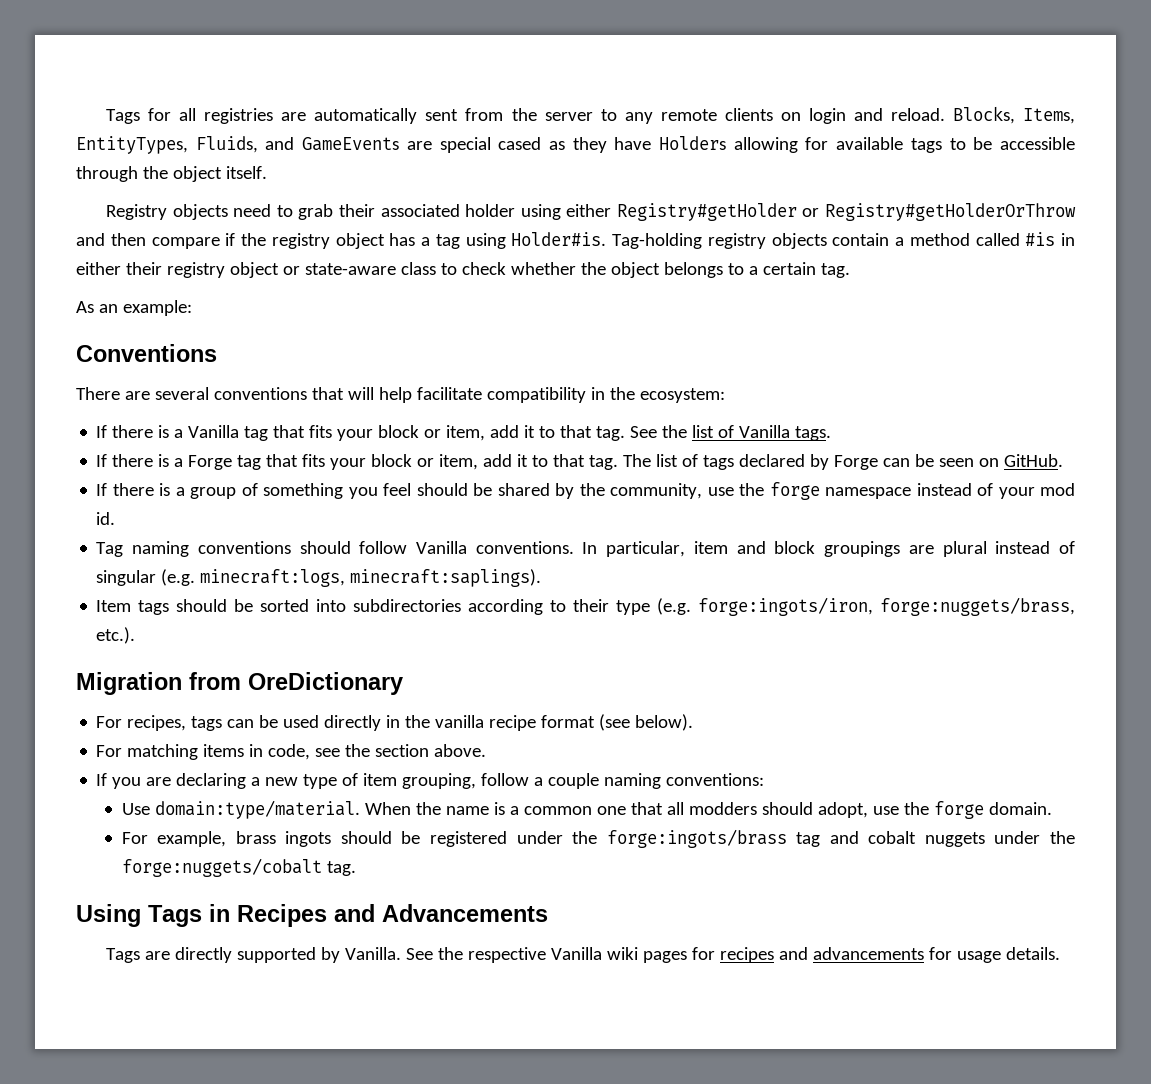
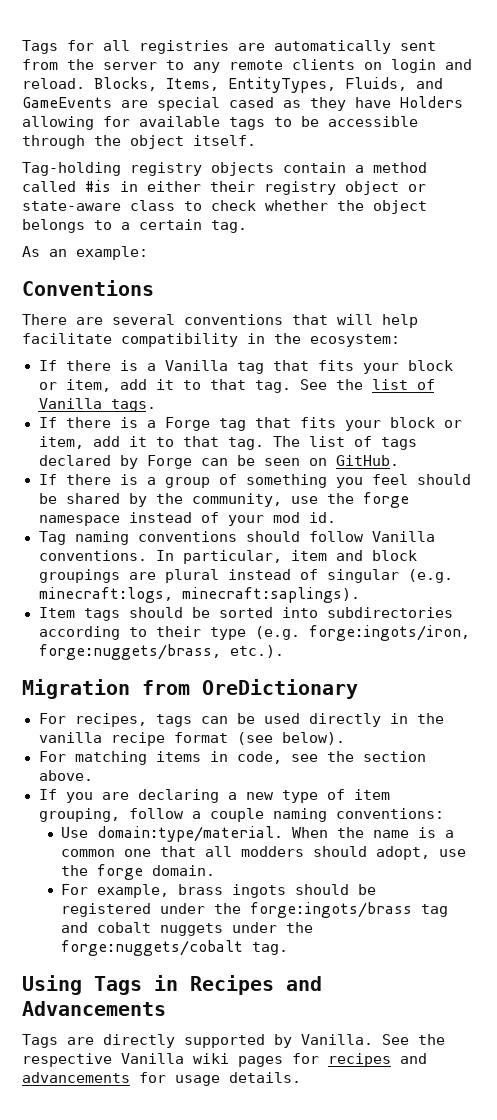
[106,203,1076,221] [76,232,607,249] Registry objects need to grab their associated holder using either Registry#getHolder or Registry#getHolderOrThrow and then compare if the registry object has a tag using Holder#is. -> (256, 140) none

